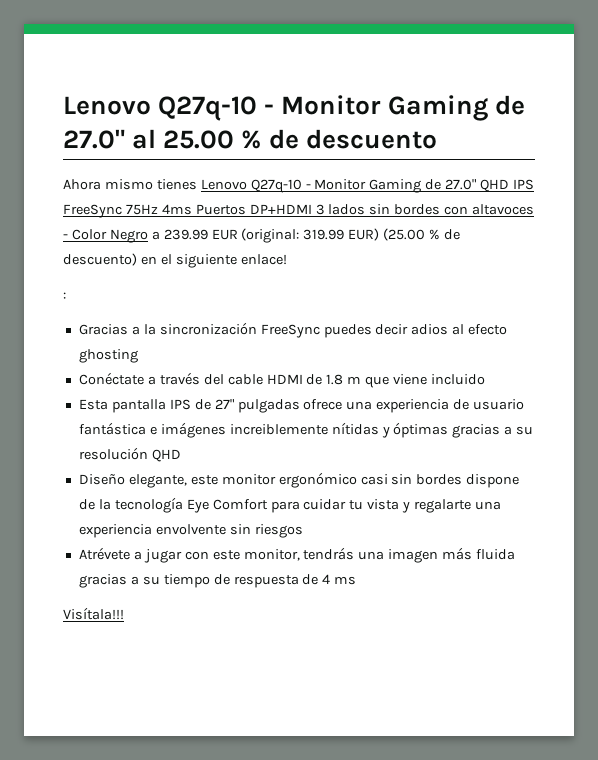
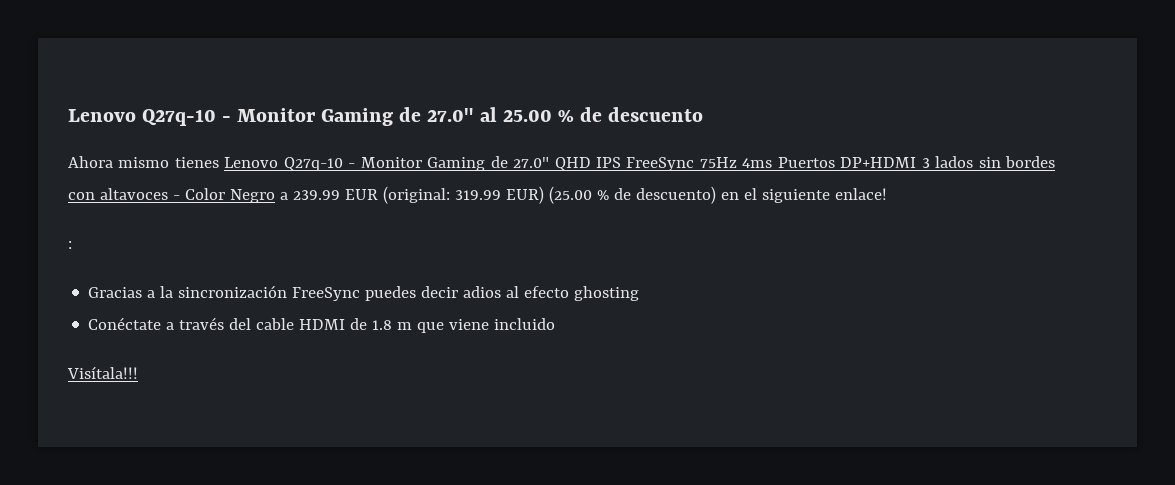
[78,399,525,413] [78,422,534,438] [78,447,181,462] [78,472,520,488] [78,497,502,513] [78,524,303,538] [78,547,516,563] [78,574,357,588] // Esta pantalla IPS de 27" pulgadas ofrece una experiencia de usuario fantástica e imágenes increiblemente nítidas y óptimas gracias a su resolución QHD // Diseño elegante, este monitor ergonómico casi sin bordes dispone de la tecnología Eye Comfort para cuidar tu vista y regalarte una experiencia envolvente sin riesgos // Atrévete a jugar con este monitor, tendrás una imagen más fluida gracias a su tiempo de respuesta de 4 ms -> (556, 324) none

